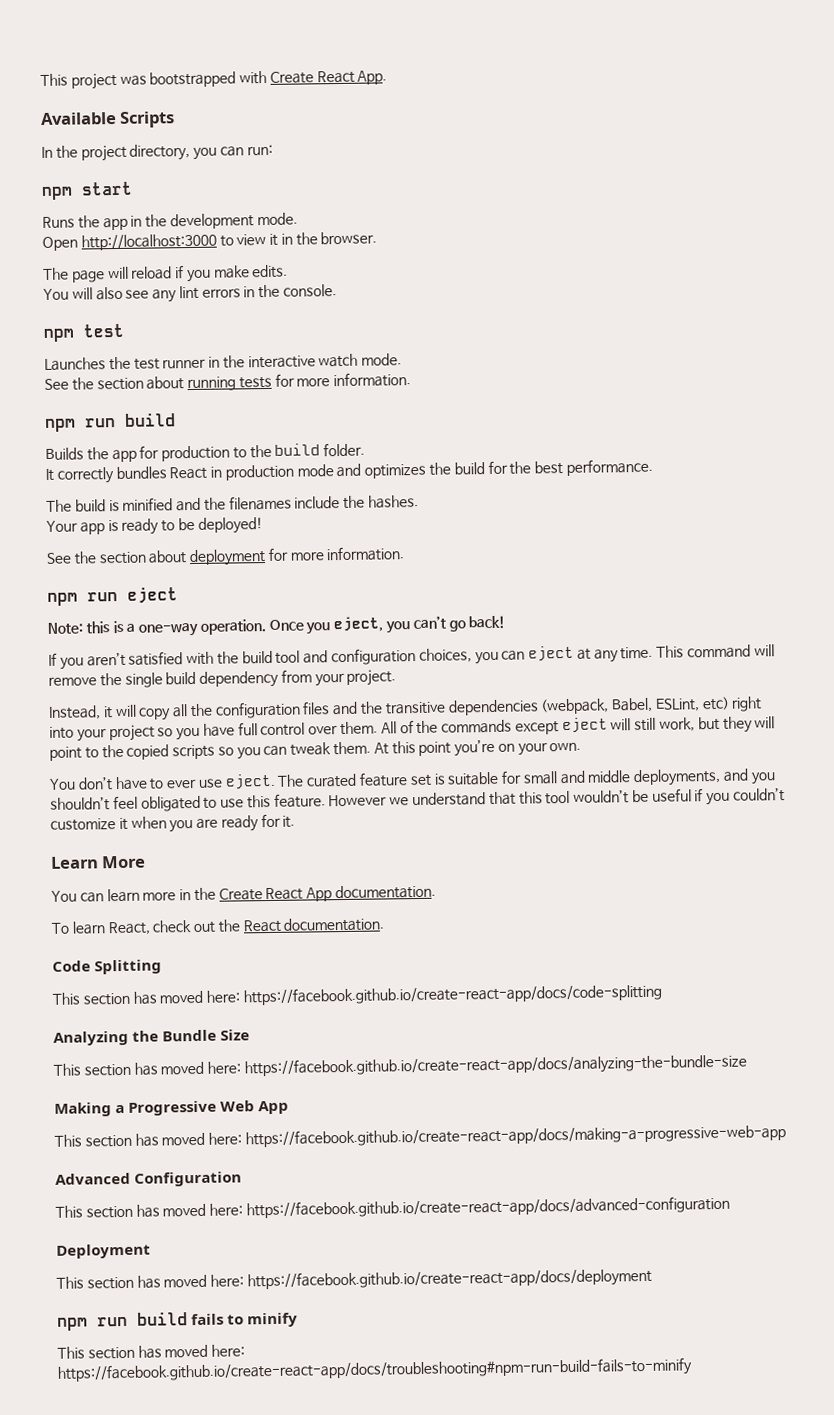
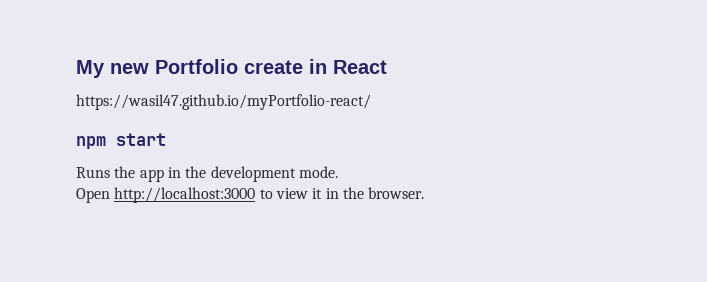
[40,70,388,90] [40,111,176,128] [41,143,273,162] This project was bootstrapped with Create React App. // Available Scripts // In the project directory, you can run: -> [76,59,387,78] [76,94,371,110] My new Portfolio create in React // https://wasil47.github.io/myPortfolio-react/
[43,264,289,283] [43,284,338,303] [43,323,124,342] [44,353,403,371] [44,372,412,392] [45,413,176,432] [45,442,366,463] [45,458,653,484] [46,494,420,512] [46,517,263,535] [46,546,406,567] [47,587,178,606] [47,615,506,637] [48,644,775,670] [48,669,397,688] [48,696,763,721] [49,716,776,742] [49,738,582,761] [49,768,776,791] [50,787,786,812] [50,813,296,833] [50,855,147,869] [51,884,437,903] [51,917,385,936] [52,959,163,975] [52,983,662,1006] [53,1029,251,1046] [53,1053,747,1078] [54,1100,290,1117] [54,1124,786,1148] [55,1171,243,1187] [55,1195,730,1219] [56,1243,151,1259] [56,1267,652,1291] [57,1312,299,1331] [57,1344,246,1360] [57,1357,692,1383] // The page will reload if you make edits. // You will also see any lint errors in the console. // npm test // Launches the test runner in the interactive watch mode. // See the section about running tests for more information. // npm run build // Builds the app for production to the build folder. // It correctly bundles React in production mode and optimizes the build for the best performance. // The build is minified and the filenames include the hashes. // Your app is ready to be deployed! // See the section about deployment for more information. // npm run eject // Note: this is a one-way operation. Once you eject, you can’t go back! // If you aren’t satisfied with the build tool and configuration choices, you can eject at any time. This command will remove the single build dependency from your project. // Instead, it will copy all the configuration files and the transitive dependencies (webpack, Babel, ESLint, etc) right into your project so you have full control over them. All of the commands except eject will still work, but they will point to the copied scripts so you can tweak them. At this point you’re on your own. // You don’t have to ever use eject. The curated feature set is suitable for small and middle deployments, and you shouldn’t feel obligated to use this feature. However we understand that this tool wouldn’t be useful if you couldn’t customize it when you are ready for it. // Learn More // You can learn more in the Create React App documentation. // To learn React, check out the React documentation. // Code Splitting // This section has moved here: https://facebook.github.io/create-react-app/docs/code-splitting // Analyzing the Bundle Size // This section has moved here: https://facebook.github.io/create-react-app/docs/analyzing-the-bundle-size // Making a Progressive Web App // This section has moved here: https://facebook.github.io/create-react-app/docs/making-a-progressive-web-app // Advanced Configuration // This section has moved here: https://facebook.github.io/create-react-app/docs/advanced-configuration // Deployment // This section has moved here: https://facebook.github.io/create-react-app/docs/deployment // npm run build fails to minify // This section has moved here: https://facebook.github.io/create-react-app/docs/troubleshooting#npm-run-build-fails-to-minify -> (425, 193) none

